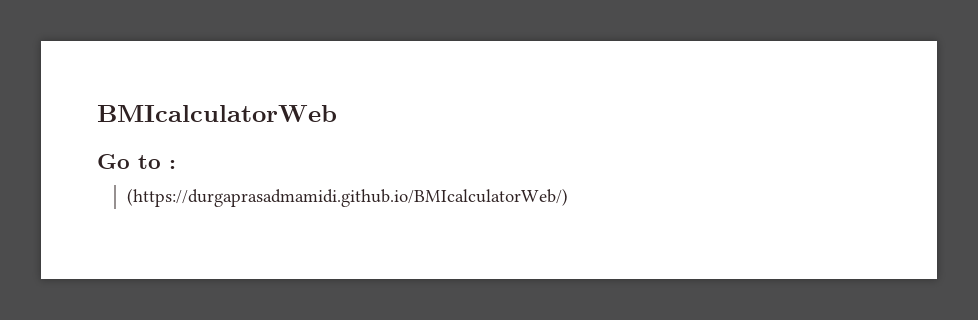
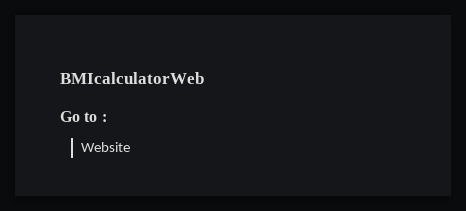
[126,188,568,207] (https://durgaprasadmamidi.github.io/BMIcalculatorWeb/) -> [81,142,131,152] Website

